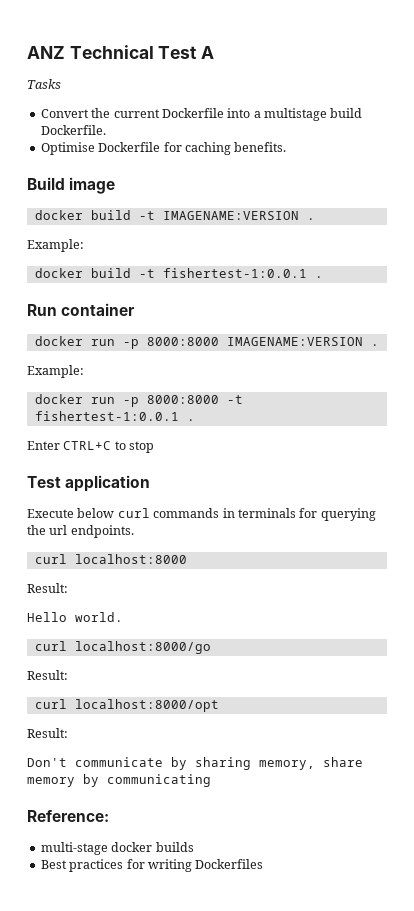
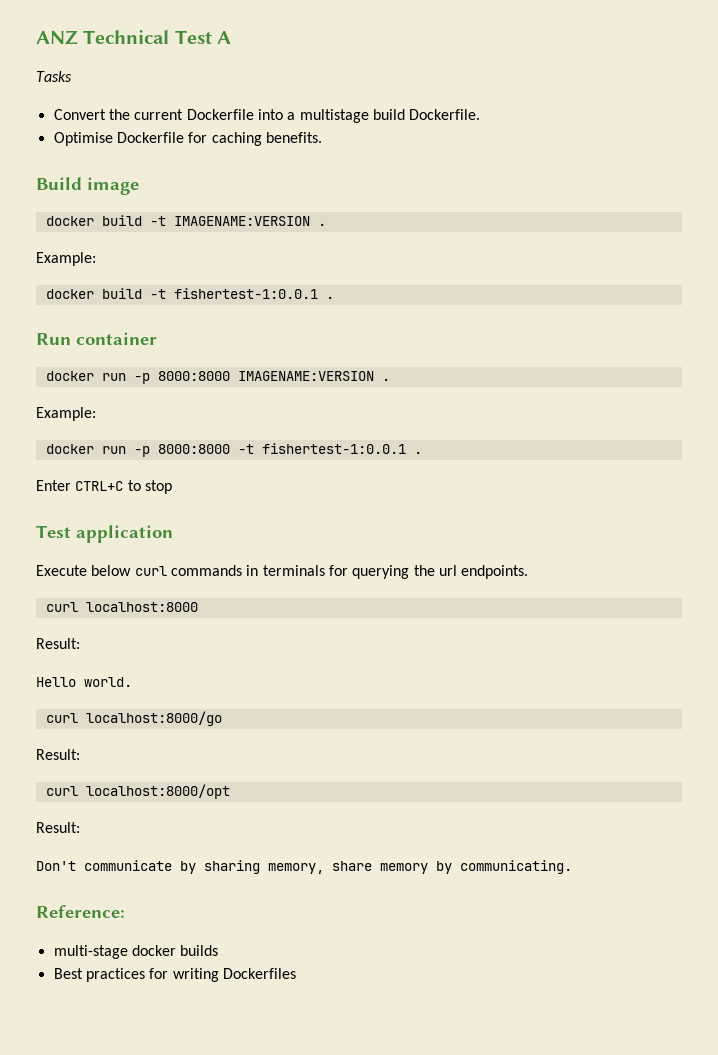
[107,774,211,787] communicating -> [460,860,572,874] communicating.

